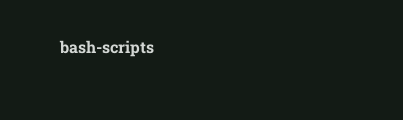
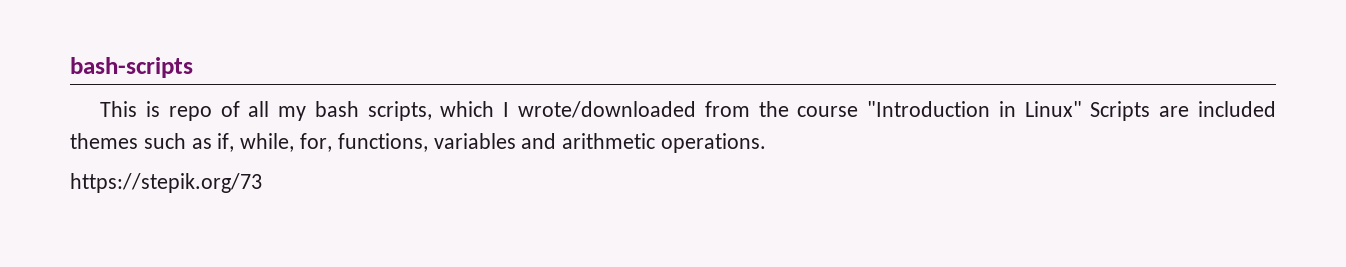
(154, 48) none -> [100,101,1276,121] [70,133,767,153] [70,173,262,193] // This is repo of all my bash scripts, which I wrote/downloaded from the course "Introduction in Linux" Scripts are included themes such as if, while, for, functions, variables and arithmetic operations. // https://stepik.org/73

